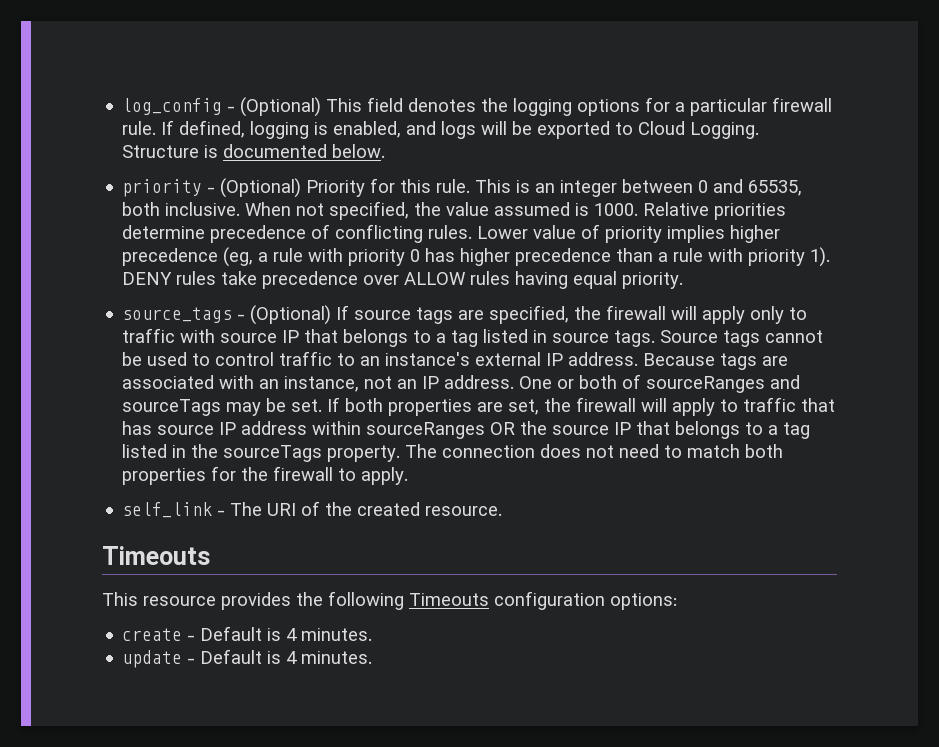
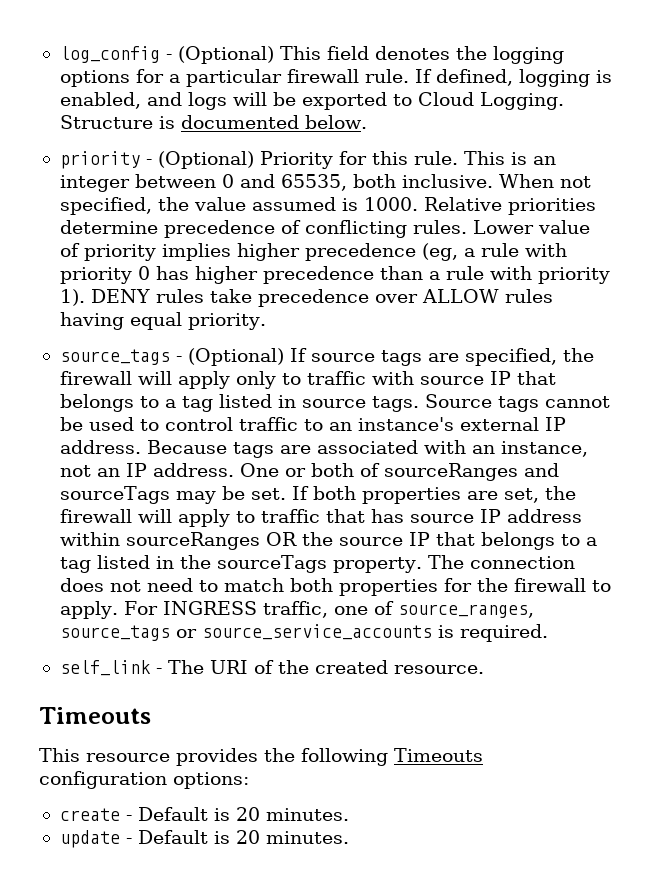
(409, 476) none -> [123,601,534,618] [59,624,548,642] For INGRESS traffic, one of source_ranges, source_tags or source_service_accounts is required.
[286,628,298,641] 4 -> [235,807,260,821] 20
[286,651,298,664] 4 -> [235,830,260,844] 20

